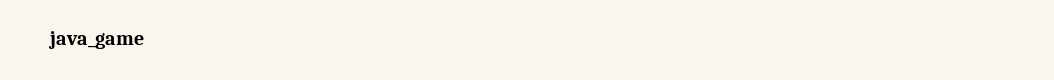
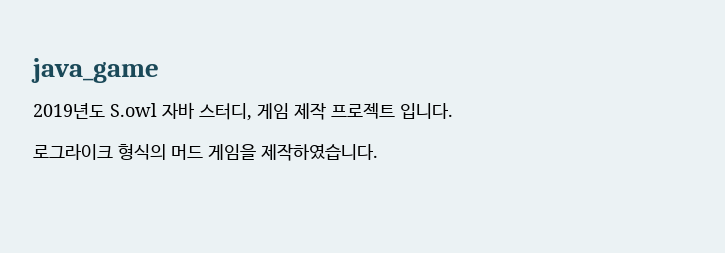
(144, 40) none -> [33,102,453,121] [33,143,378,161] // 2019년도 S.owl 자바 스터디, 게임 제작 프로젝트 입니다. // 로그라이크 형식의 머드 게임을 제작하였습니다.

